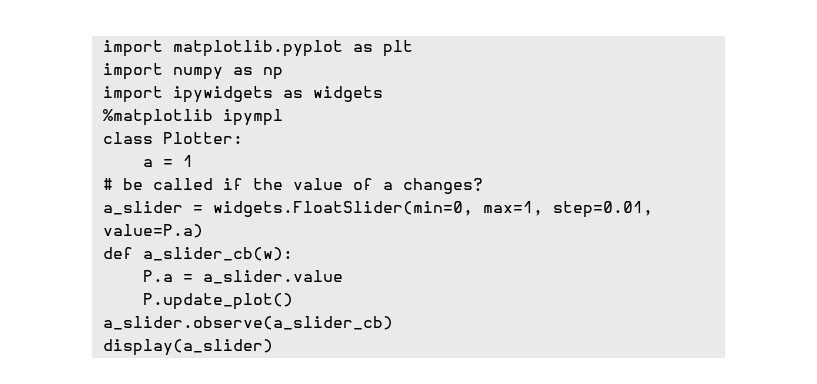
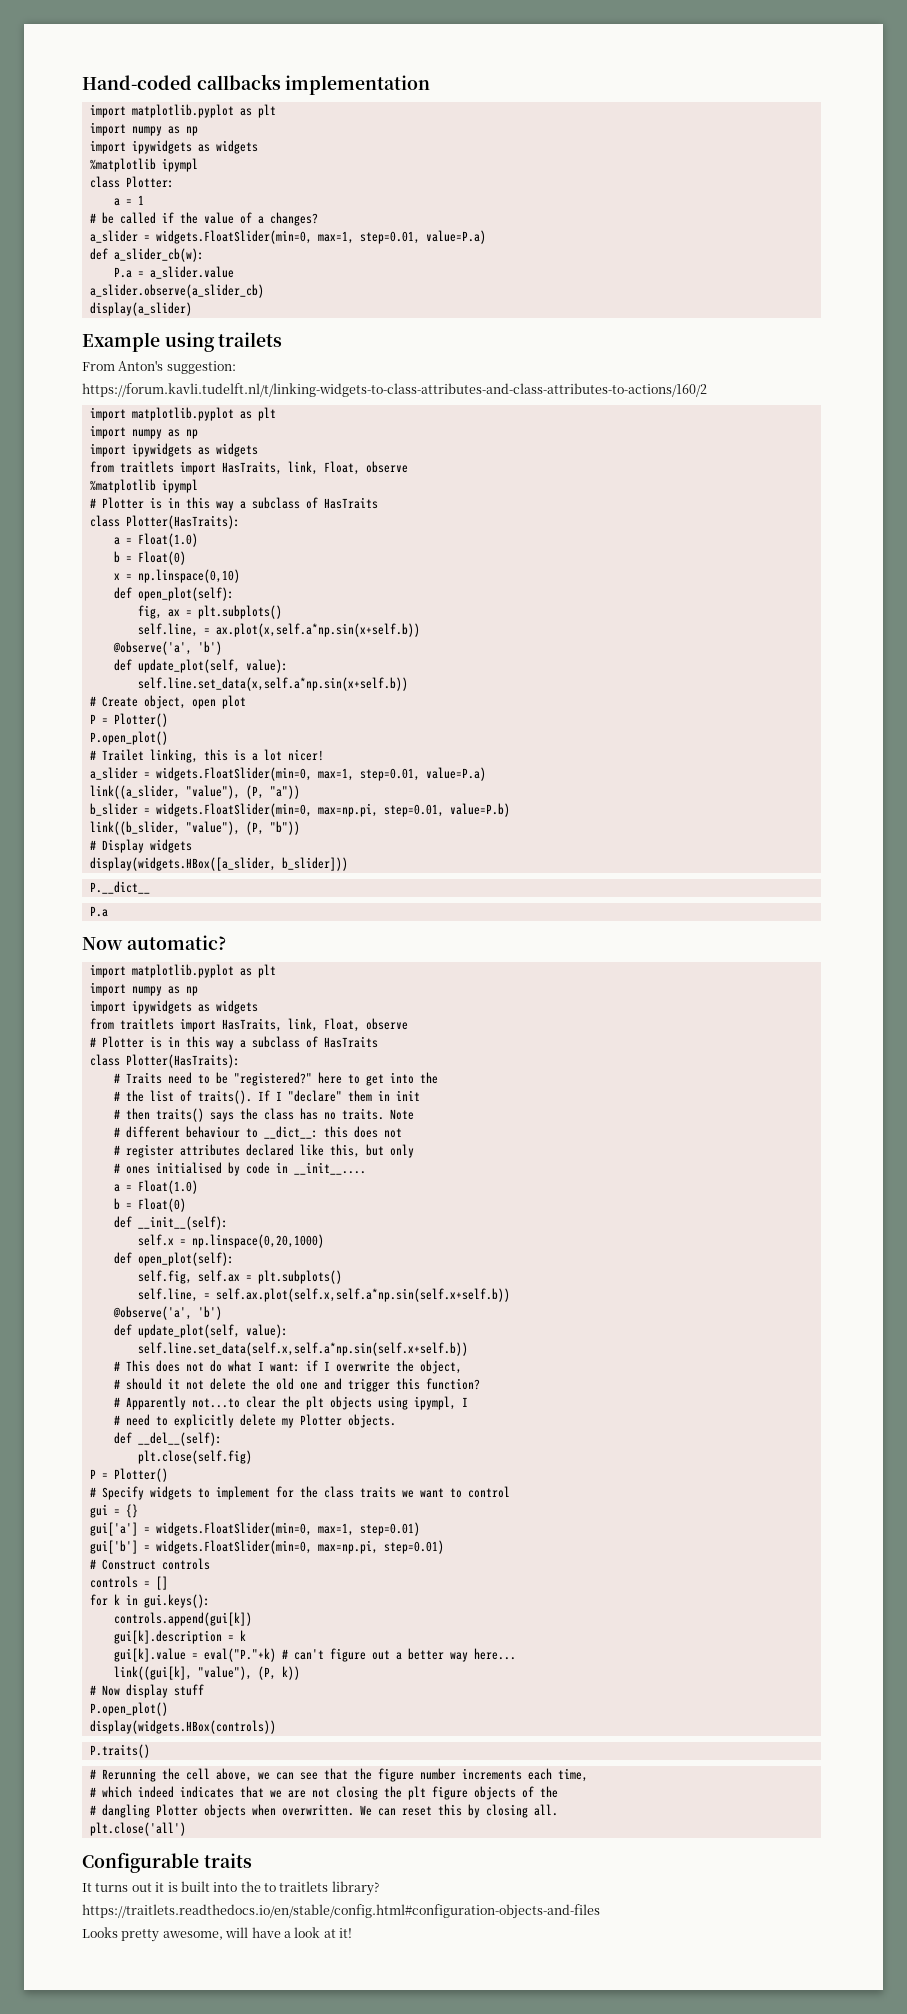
(103, 48) none -> [82,74,431,95] Hand-coded callbacks implementation //
[143,293,294,310] // P.update_plot() -> (234, 272) none
(274, 347) none -> [82,332,283,352] [82,360,236,374] [82,383,707,397] [89,407,276,421] [89,425,198,439] [89,443,258,457] [89,461,408,475] [89,479,198,493] [89,497,378,511] [89,515,240,529] [113,533,198,547] [113,551,186,565] [113,569,240,583] [113,587,234,601] [137,605,282,619] [137,623,420,637] [112,641,222,655] [113,659,288,673] [137,677,408,691] [89,695,246,709] [89,713,168,727] [89,731,168,745] [89,749,324,763] [89,767,486,781] [89,785,300,799] [89,803,510,817] [89,821,300,835] [89,839,192,853] [89,857,348,871] [89,881,150,894] [89,906,108,917] [82,935,226,950] [89,964,276,978] [89,982,198,996] [89,1000,258,1014] [89,1018,408,1032] [89,1036,378,1050] [89,1054,240,1068] [113,1072,438,1086] [113,1090,420,1104] [113,1108,414,1122] [113,1126,402,1139] [113,1144,414,1158] [113,1162,366,1176] [113,1180,198,1194] [113,1198,186,1212] [113,1216,228,1230] [137,1234,324,1248] [113,1252,234,1266] [137,1270,342,1284] [137,1288,510,1302] [112,1306,222,1320] [113,1324,288,1338] [137,1342,468,1356] [113,1360,462,1374] [113,1378,480,1392] [113,1396,468,1410] [113,1414,396,1428] [113,1432,222,1446] [137,1450,252,1464] [89,1468,168,1482] [89,1486,510,1500] [89,1504,138,1518] [89,1522,420,1536] [89,1540,444,1554] [89,1558,210,1570] [89,1576,168,1590] [89,1594,210,1608] [113,1612,252,1626] [113,1630,246,1644] [113,1648,516,1662] [113,1666,300,1680] [89,1684,204,1698] [89,1702,168,1716] [89,1720,276,1734] [89,1744,150,1758] [89,1768,588,1782] [89,1786,558,1800] [89,1804,558,1818] [89,1822,186,1836] [82,1852,252,1873] [82,1881,379,1896] [82,1904,600,1919] [82,1927,352,1942] // Example using trailets // From Anton's suggestion: // https://forum.kavli.tudelft.nl/t/linking-widgets-to-class-attributes-and-class-attributes-to-actions/160/2 // import matplotlib.pyplot as plt // import numpy as np // import ipywidgets as widgets // from traitlets import HasTraits, link, Float, observe // %matplotlib ipympl // # Plotter is in this way a subclass of HasTraits // class Plotter(HasTraits): // a = Float(1.0) // b = Float(0) // x = np.linspace(0,10) // def open_plot(self): // fig, ax = plt.subplots() // self.line, = ax.plot(x,self.a*np.sin(x+self.b)) // @observe('a', 'b') // def update_plot(self, value): // self.line.set_data(x,self.a*np.sin(x+self.b)) // # Create object, open plot // P = Plotter() // P.open_plot() // # Trailet linking, this is a lot nicer! // a_slider = widgets.FloatSlider(min=0, max=1, step=0.01, value=P.a) // link((a_slider, "value"), (P, "a")) // b_slider = widgets.FloatSlider(min=0, max=np.pi, step=0.01, value=P.b) // link((b_slider, "value"), (P, "b")) // # Display widgets // display(widgets.HBox([a_slider, b_slider])) // P.__dict__ // P.a // Now automatic? // import matplotlib.pyplot as plt // import numpy as np // import ipywidgets as widgets // from traitlets import HasTraits, link, Float, observe // # Plotter is in this way a subclass of HasTraits // class Plotter(HasTraits): // # Traits need to be "registered?" here to get into the // # the list of traits(). If I "declare" them in init // # then traits() says the class has no traits. Note // # different behaviour to __dict__: this does not // # register attributes declared like this, but only // # ones initialised by code in __init__.... // a = Float(1.0) // b = Float(0) // def __init__(self): // self.x = np.linspace(0,20,1000) // def open_plot(self): // self.fig, self.ax = plt.subplots() // self.line, = self.ax.plot(self.x,self.a*np.sin(self.x+self.b)) // @observe('a', 'b') // def update_plot(self, value): // self.line.set_data(self.x,self.a*np.sin(self.x+self.b)) // # This does not do what I want: if I overwrite the object, // # should it not delete the old one and trigger this function? // # Apparently not...to clear the plt objects using ipympl, I // # need to explicitly delete my Plotter objects. // def __del__(self): // plt.close(self.fig) // P = Plotter() // # Specify widgets to implement for the class traits we want to control // gui = {} // gui['a'] = widgets.FloatSlider(min=0, max=1, step=0.01) // gui['b'] = widgets.FloatSlider(min=0, max=np.pi, step=0.01) // # Construct controls // controls = [] // for k in gui.keys(): // controls.append(gui[k]) // gui[k].description = k // gui[k].value = eval("P."+k) # can't figure out a better way here... // link((gui[k], "value"), (P, k)) // # Now display stuff // P.open_plot() // display(widgets.HBox(controls)) // P.traits() // # Rerunning the cell above, we can see that the figure number increments each time, // # which indeed indicates that we are not closing the plt figure objects of the // # dangling Plotter objects when overwritten. We can reset this by closing all. // plt.close('all') // Configurable traits // It turns out it is built into the to traitlets library? // https://traitlets.readthedocs.io/en/stable/config.html#configuration-objects-and-files // Looks pretty awesome, will have a look at it!

